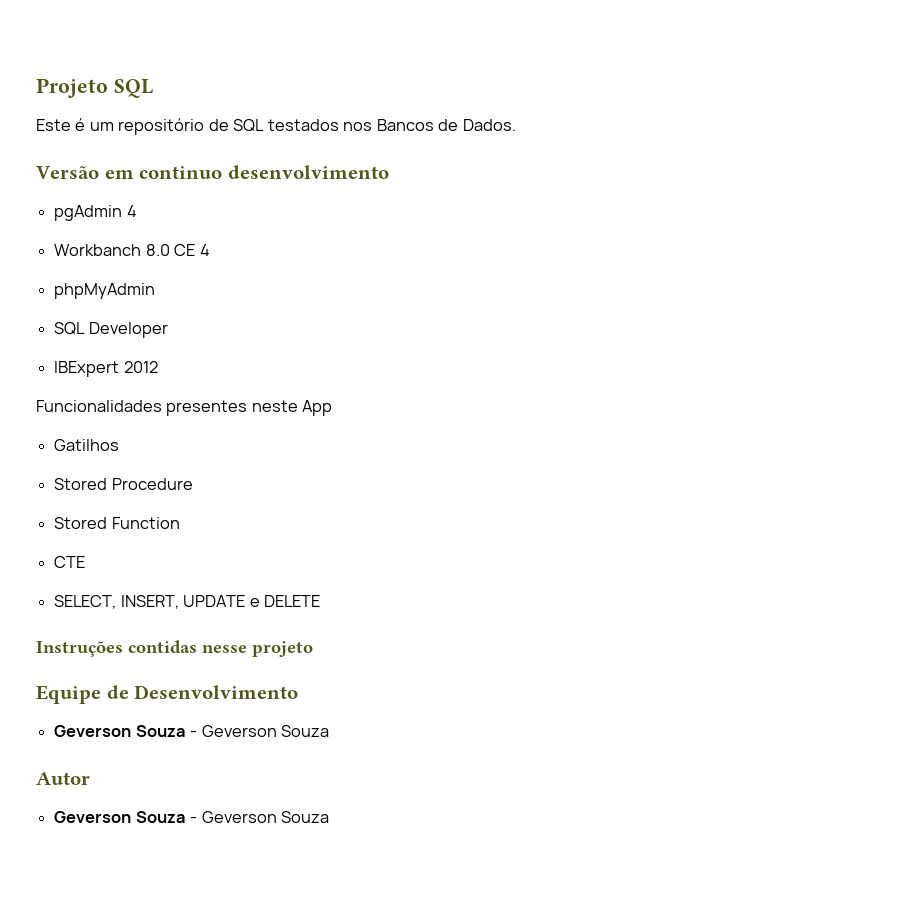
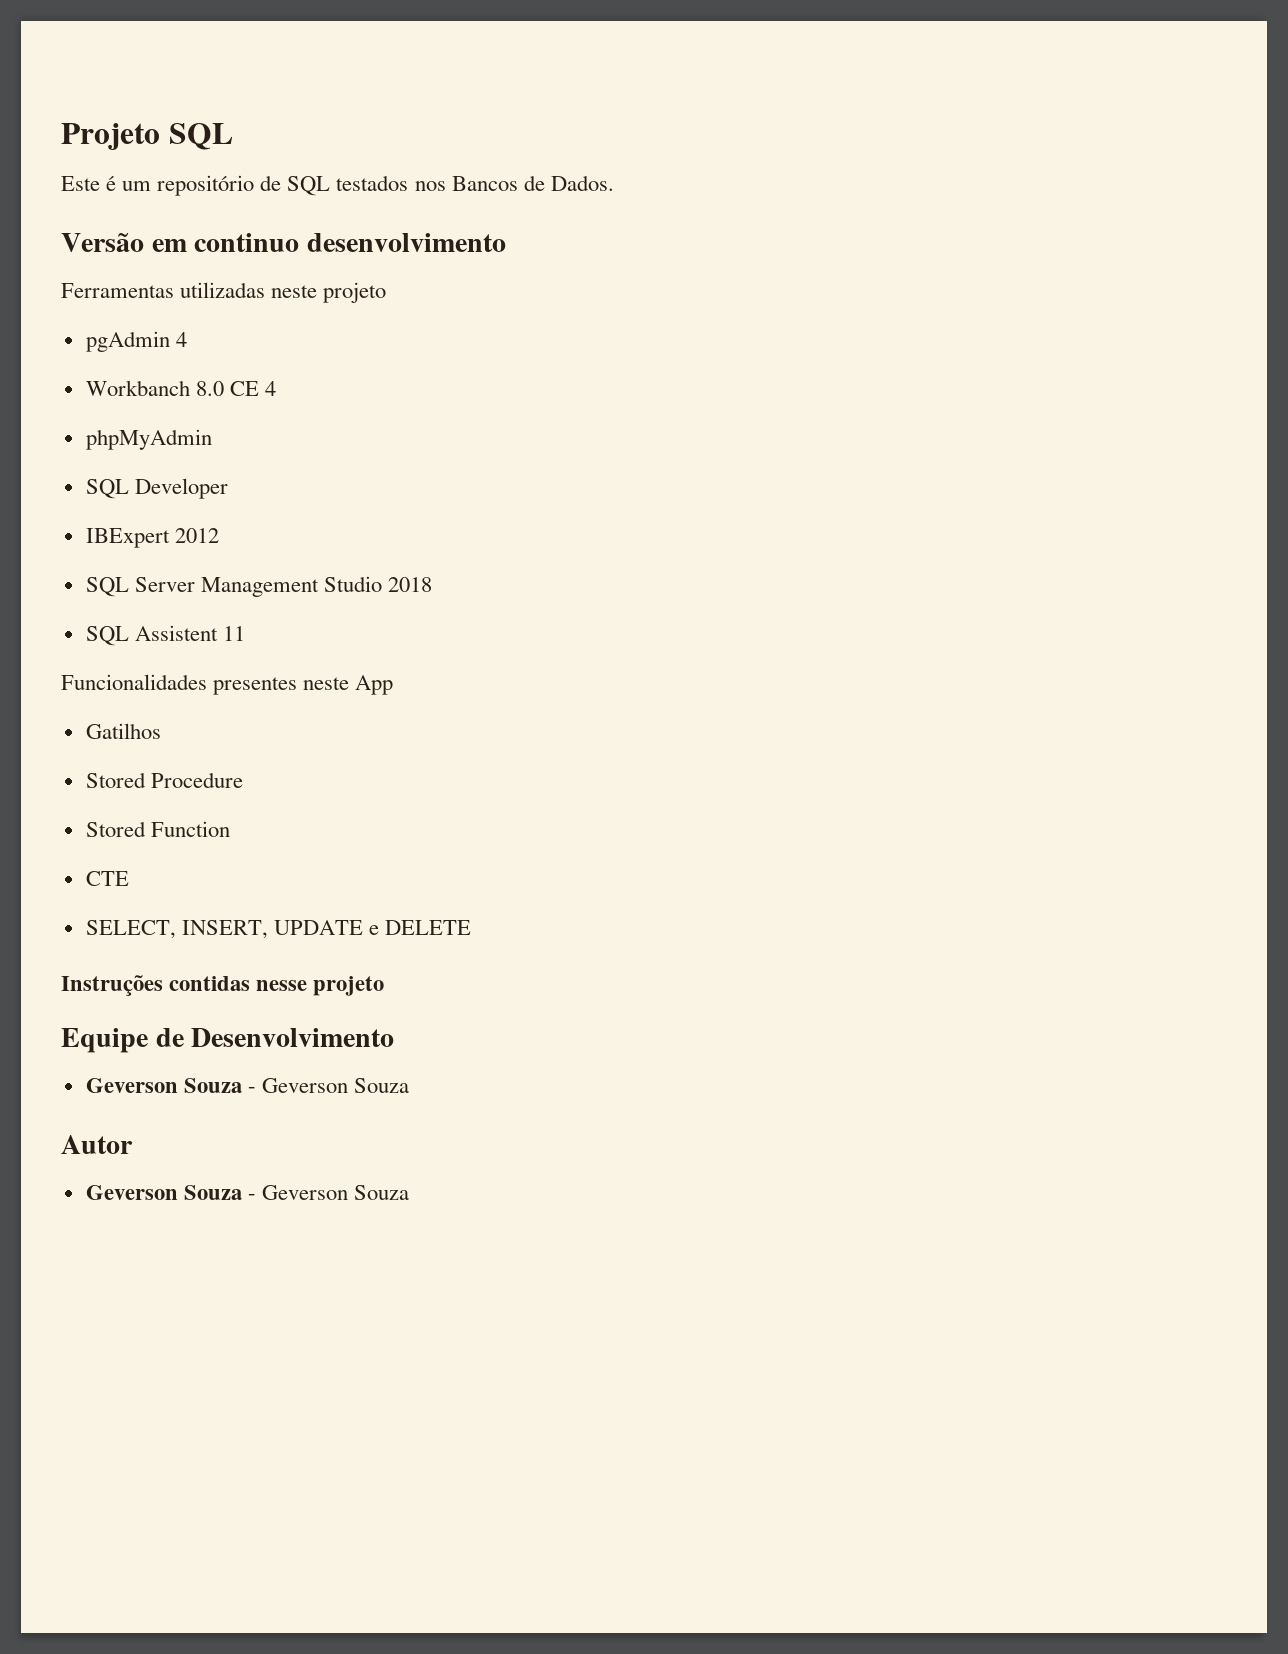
(389, 172) none -> [61,282,387,303] // Ferramentas utilizadas neste projeto
(158, 367) none -> [85,576,433,597] [85,625,245,646] // SQL Server Management Studio 2018 // SQL Assistent 11

